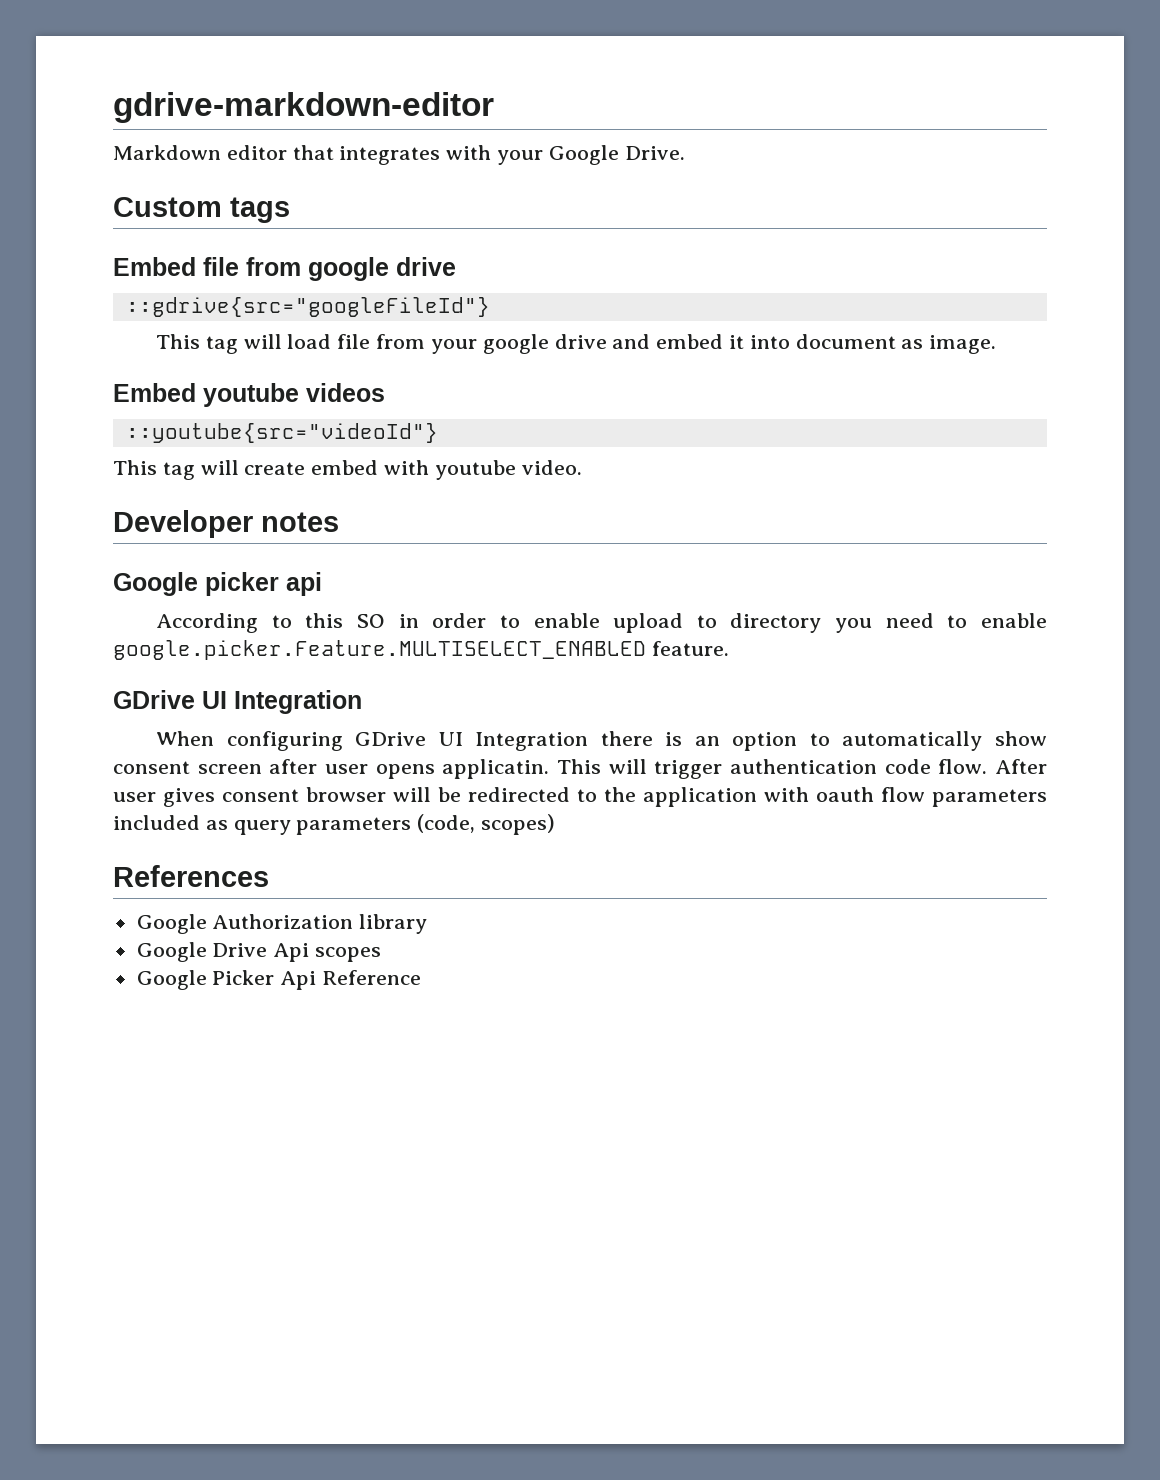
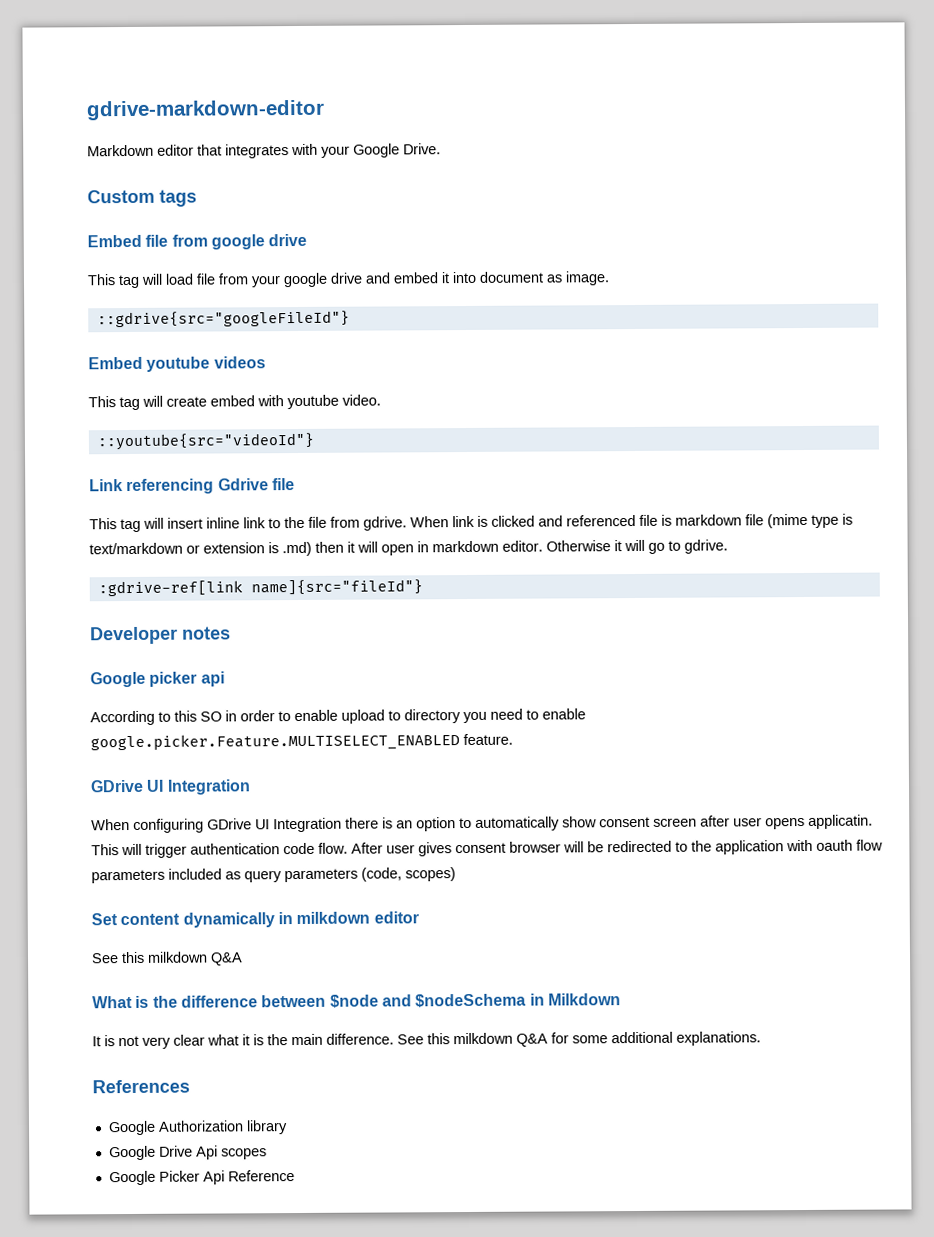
[125,297,490,317] // ::gdrive{src="googleFileId"} -> (308, 240) none
(997, 344) none -> [96,310,350,328] // ::gdrive{src="googleFileId"}
[125,423,438,443] // ::youtube{src="videoId"} -> (266, 362) none
(582, 467) none -> [96,432,314,451] [89,478,295,495] [89,513,853,533] [89,539,728,557] [97,579,423,597] // ::youtube{src="videoId"} // Link referencing Gdrive file // This tag will insert inline link to the file from gdrive. When link is clicked and referenced file is markdown file (mime type is text/markdown or extension is .md) then it will open in markdown editor. Otherwise it will go to gdrive. // :gdrive-ref[link name]{src="fileId"}
(556, 824) none -> [91,911,419,928] [91,951,243,966] [92,993,621,1009] [92,1031,761,1049] // Set content dynamically in milkdown editor // See this milkdown Q&A // What is the difference between $node and $nodeSchema in Milkdown // It is not very clear what it is the main difference. See this milkdown Q&A for some additional explanations.

